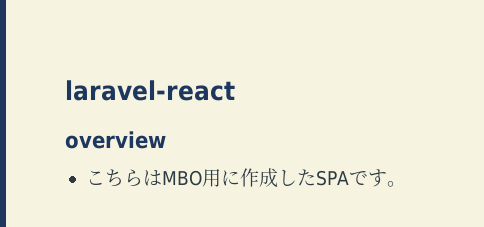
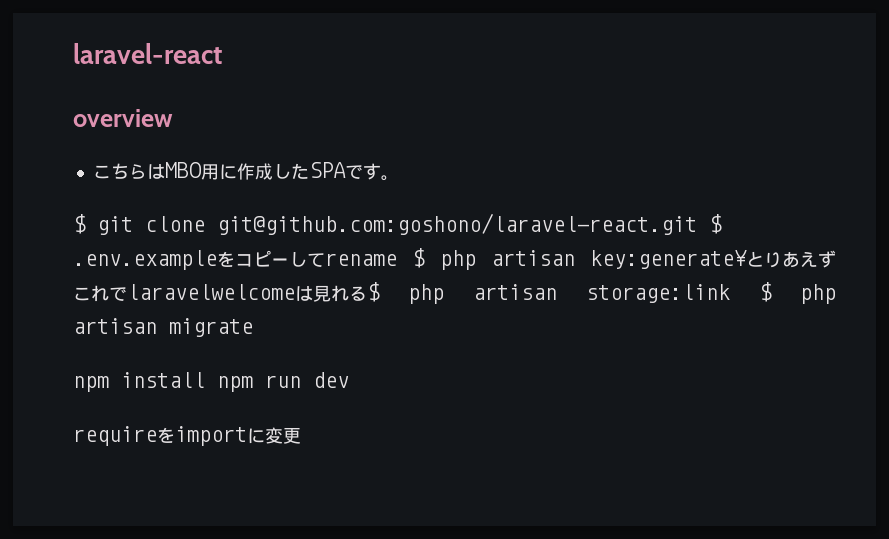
(406, 184) none -> [73,213,722,235] [73,248,836,270] [73,282,836,304] [73,318,253,337] [73,372,349,392] [73,426,301,446] // $ git clone git@github.com:goshono/laravel-react.git $ .env.exampleをコピーしてrename $ php artisan key:generate¥とりあえずこれでlaravelwelcomeは見れる$ php artisan storage:link $ php artisan migrate // npm install npm run dev // requireをimportに変更

